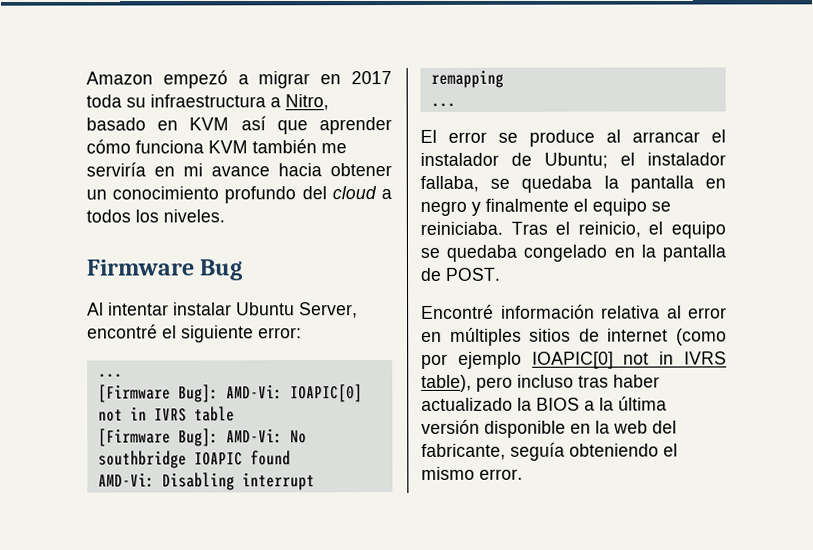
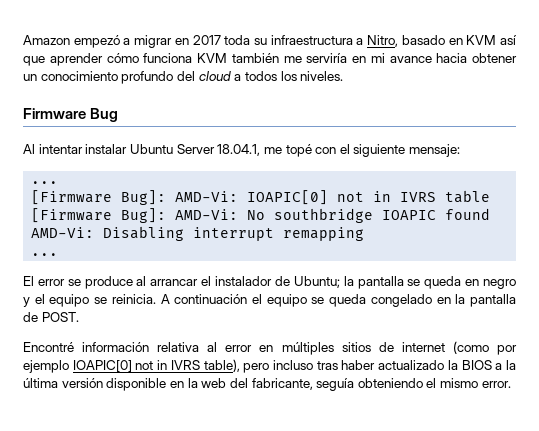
[299,302,358,319] [87,324,158,339] Server, encontré -> [176,144,337,157] Server 18.04.1, me topé con
[258,327,302,339] error: -> [409,144,461,157] mensaje:
[620,152,726,166] [420,175,694,193] el instalador fallaba, se quedaba la pantalla -> [343,276,462,289] la pantalla se queda
[485,198,671,216] [420,221,726,239] [420,244,518,262] finalmente el equipo se reiniciaba. Tras el reinicio, el equipo se quedaba -> [34,294,367,307] el equipo se reinicia. A continuación el equipo se queda

